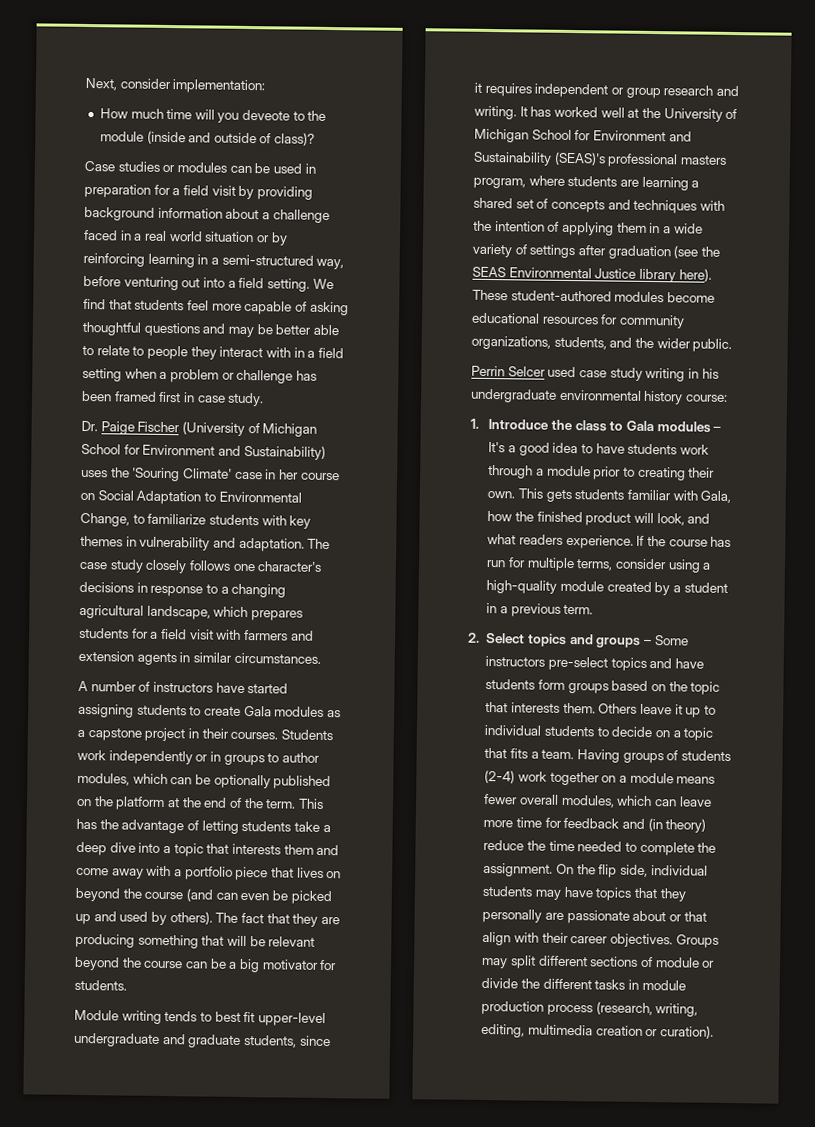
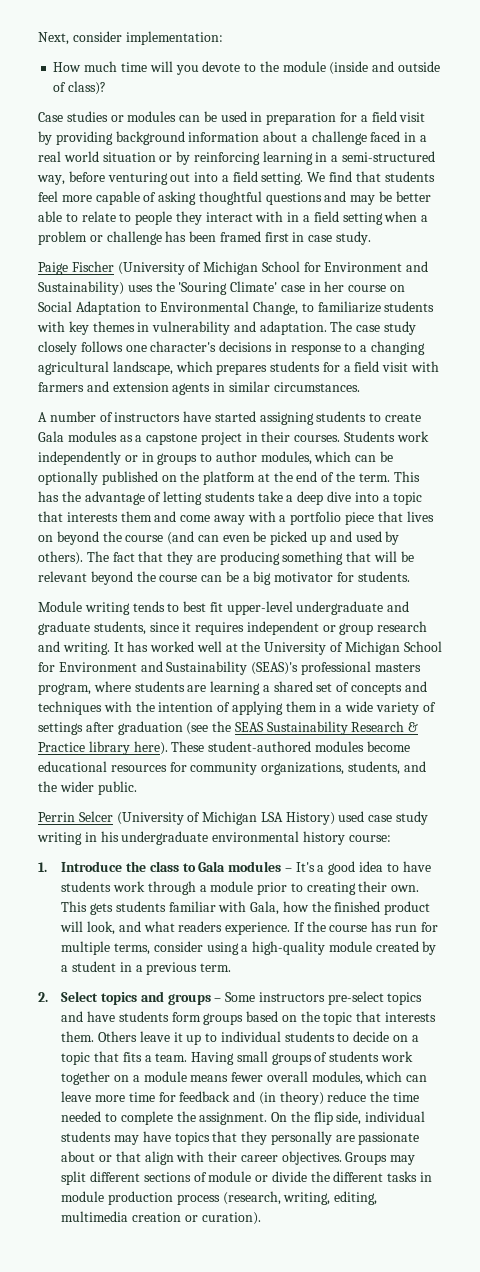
[242,109,291,121] deveote -> [202,61,241,72] devote
[81,420,98,432] Dr. -> (372, 238) none
[508,267,637,279] Environmental Justice -> [266,721,419,735] [38,742,85,752] Sustainability Research & Practice
(546, 371) none -> [116,811,335,825] (University of Michigan LSA History)
(621, 756) none -> [236,1051,268,1062] small
[484,769,516,784] (2-4) -> (380, 1056) none

